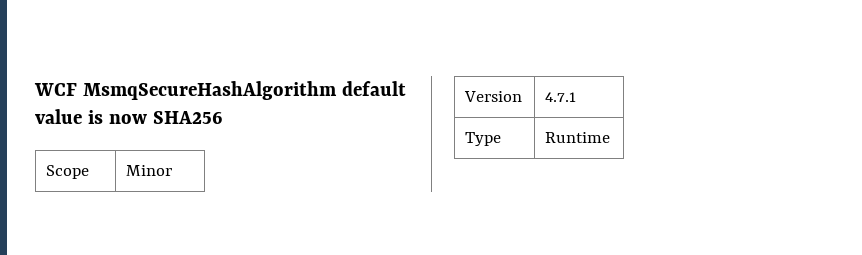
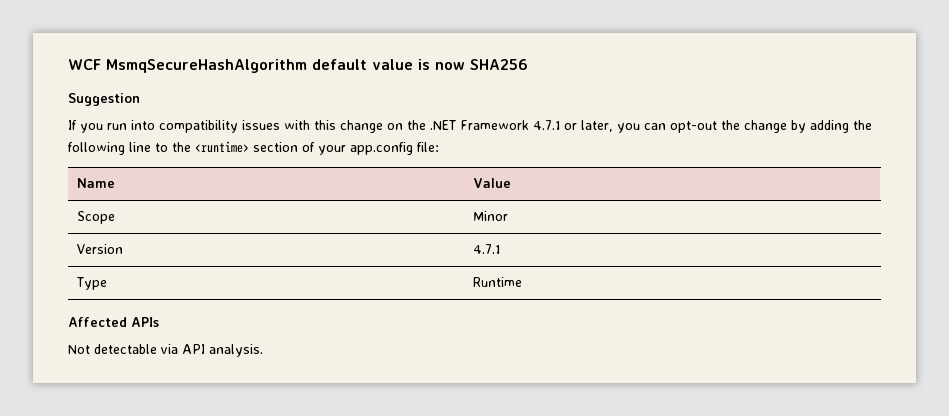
(222, 117) none -> [68,93,140,106] [68,120,872,133] [68,141,439,155] [76,178,115,188] [472,178,511,188] // Suggestion // If you run into compatibility issues with this change on the .NET Framework 4.7.1 or later, you can opt-out the change by adding the following line to the <runtime> section of your app.config file: // Name | Value
(611, 137) none -> [68,317,159,327] [68,344,263,357] // Affected APIs // Not detectable via API analysis.

